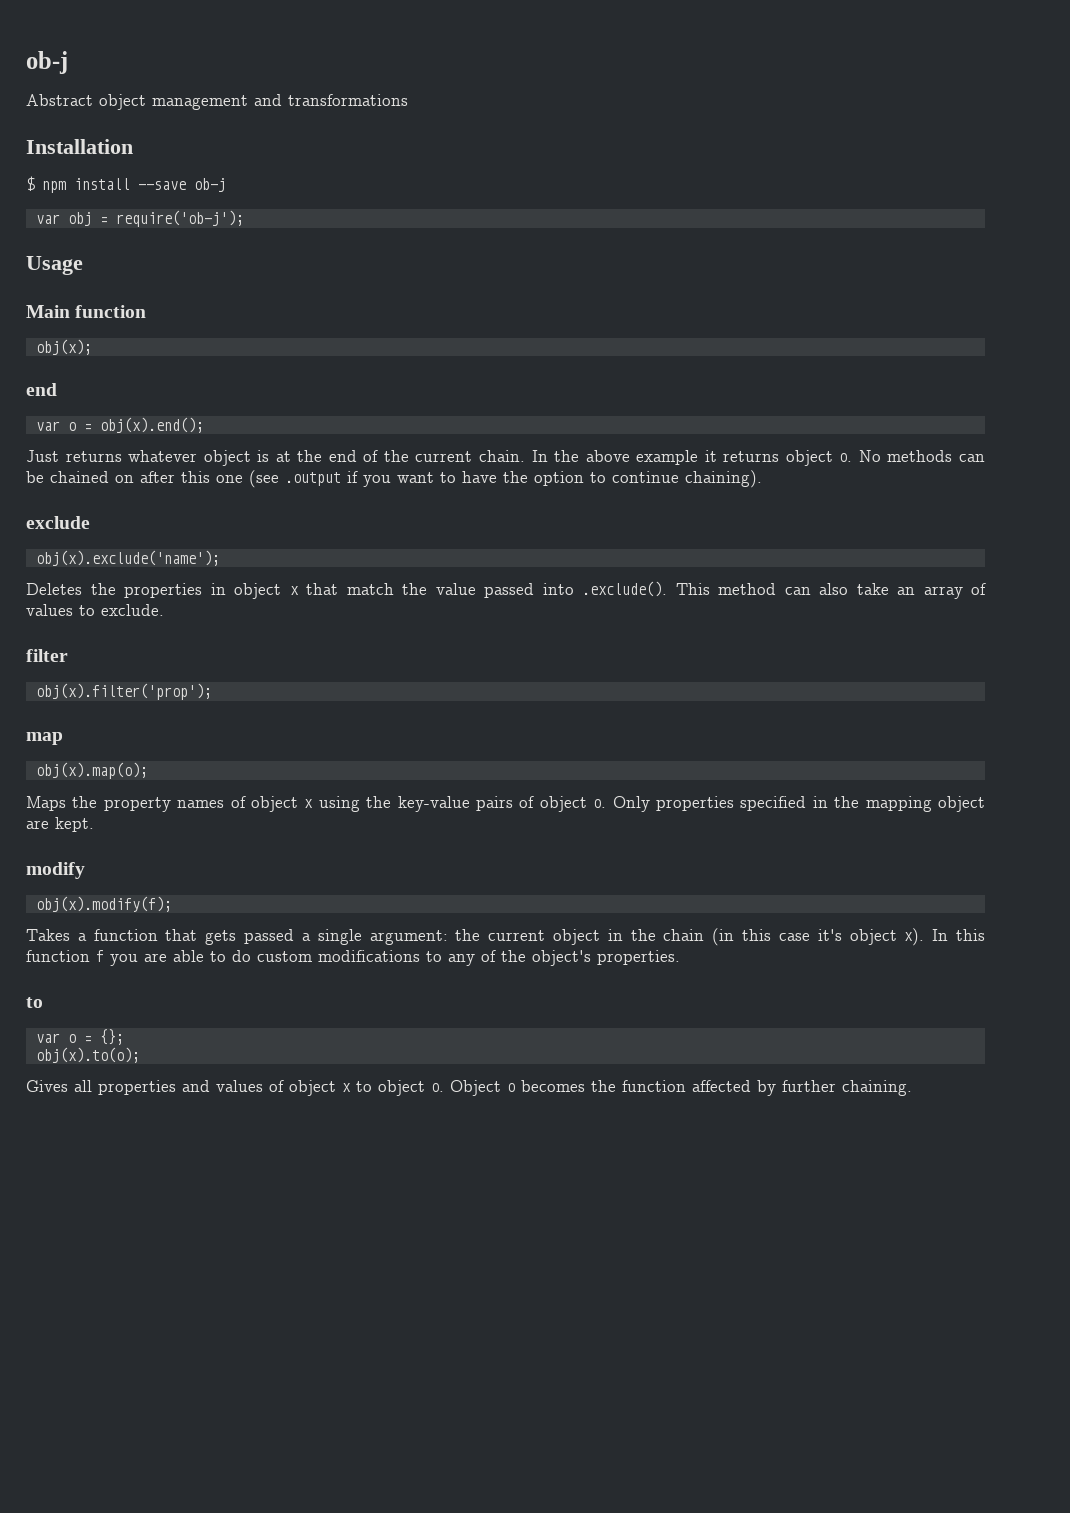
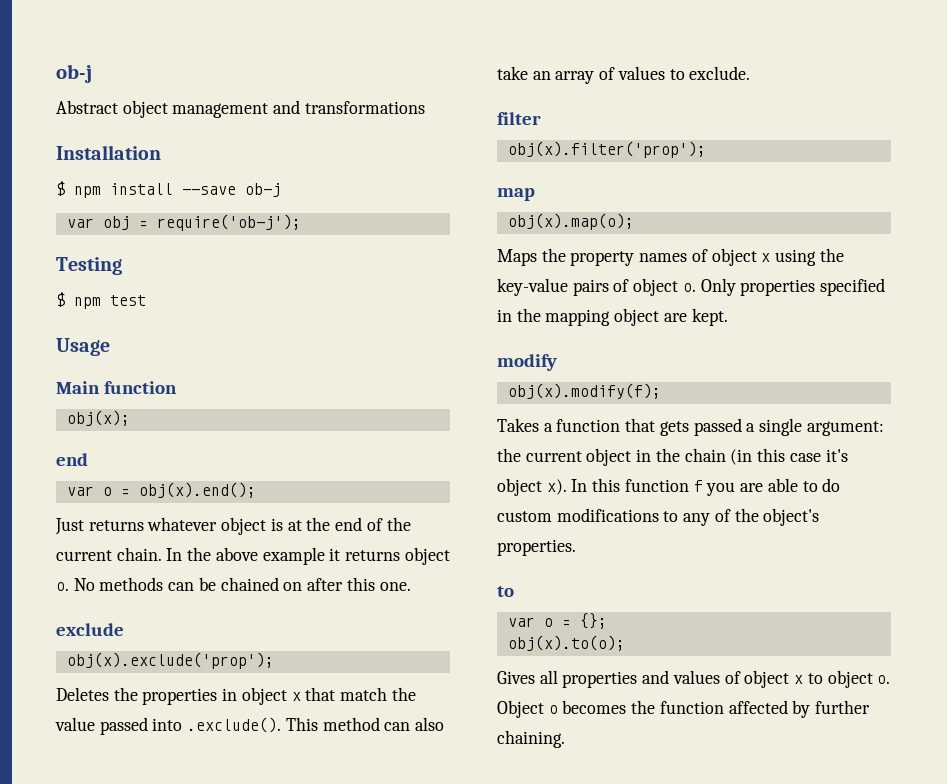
(244, 218) none -> [56,257,122,275] [56,292,146,309] // Testing // $ npm test
[216,470,762,488] one (see .output if you want to have the option to continue chaining). -> [379,582,411,591] one.
[35,550,220,566] obj(x).exclude('name'); -> [66,652,274,669] obj(x).exclude('prop');

